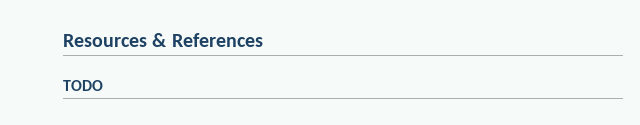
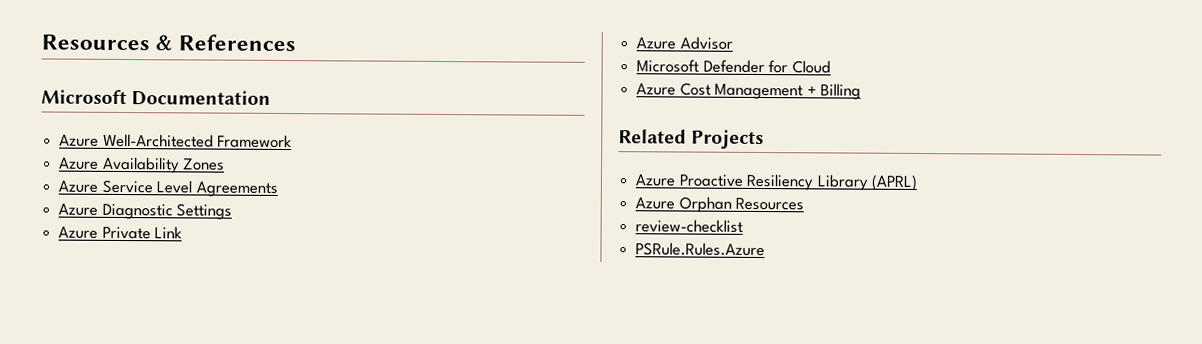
[63,80,103,91] TODO -> [41,89,272,106] [59,133,293,149] [59,156,226,174] [58,179,278,197] [58,203,233,220] [58,226,183,240] [636,36,733,50] [636,59,831,74] [636,82,861,100] [618,129,765,150] [635,173,917,191] [635,196,805,213] [635,219,744,233] [635,242,766,257] Microsoft Documentation // Azure Well-Architected Framework // Azure Availability Zones // Azure Service Level Agreements // Azure Diagnostic Settings // Azure Private Link // Azure Advisor // Microsoft Defender for Cloud // Azure Cost Management + Billing // Related Projects // Azure Proactive Resiliency Library (APRL) // Azure Orphan Resources // review-checklist // PSRule.Rules.Azure

